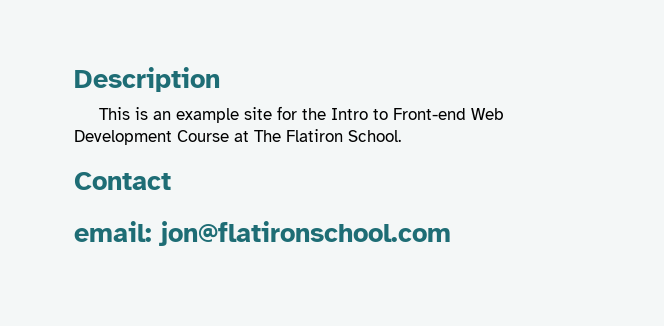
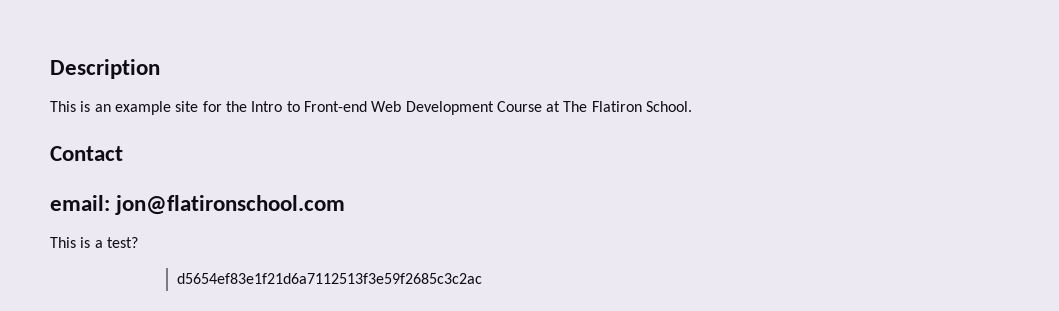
(451, 233) none -> [50,237,138,248] [177,273,483,284] // This is a test? // d5654ef83e1f21d6a7112513f3e59f2685c3c2ac

